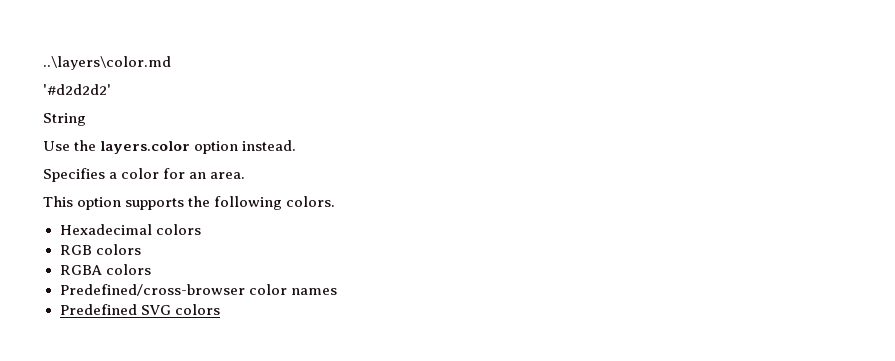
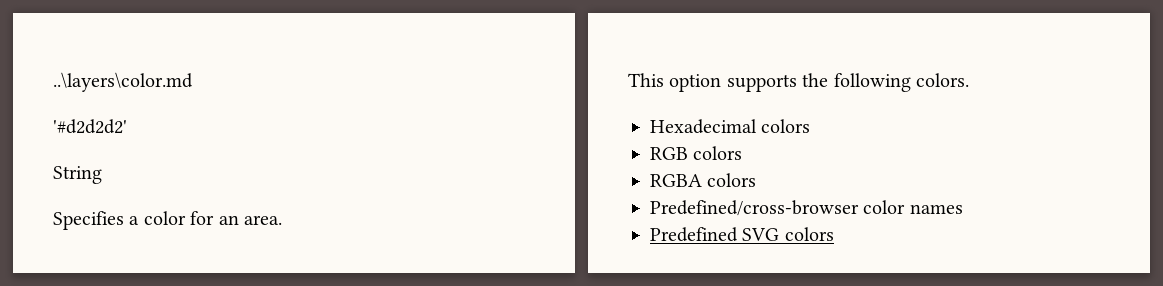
[43,140,297,154] // Use the layers.color option instead. -> (102, 175) none

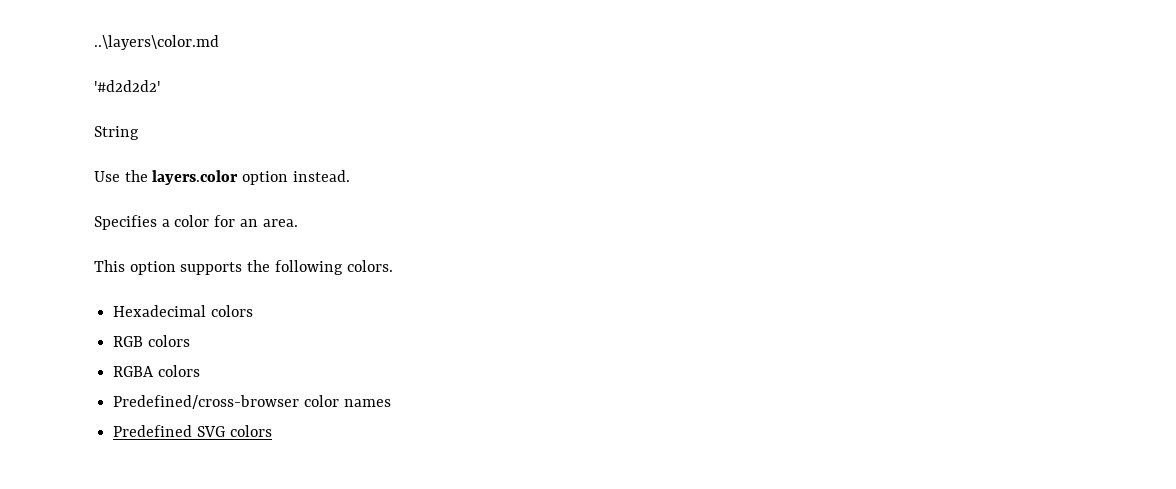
(102, 175) none -> [94,170,350,185] // Use the layers.color option instead.

